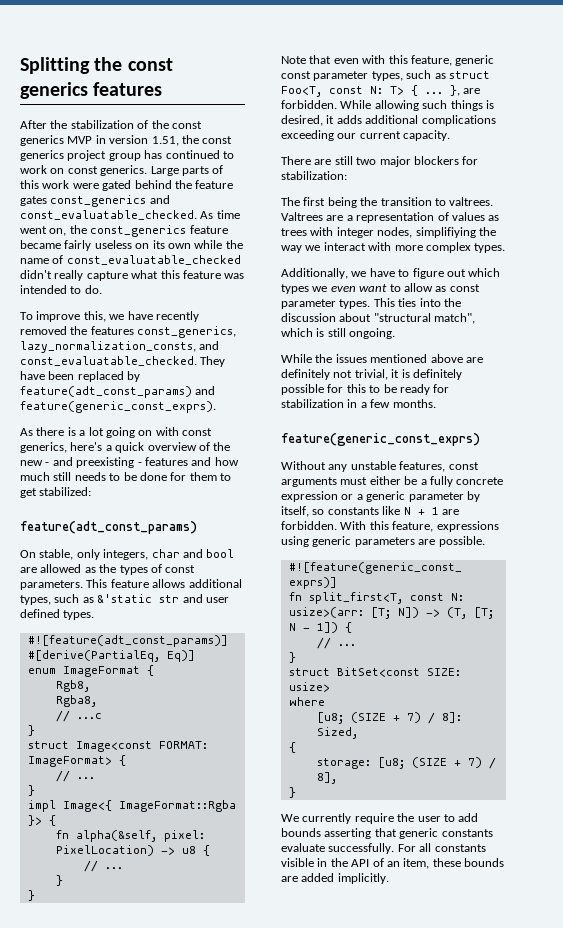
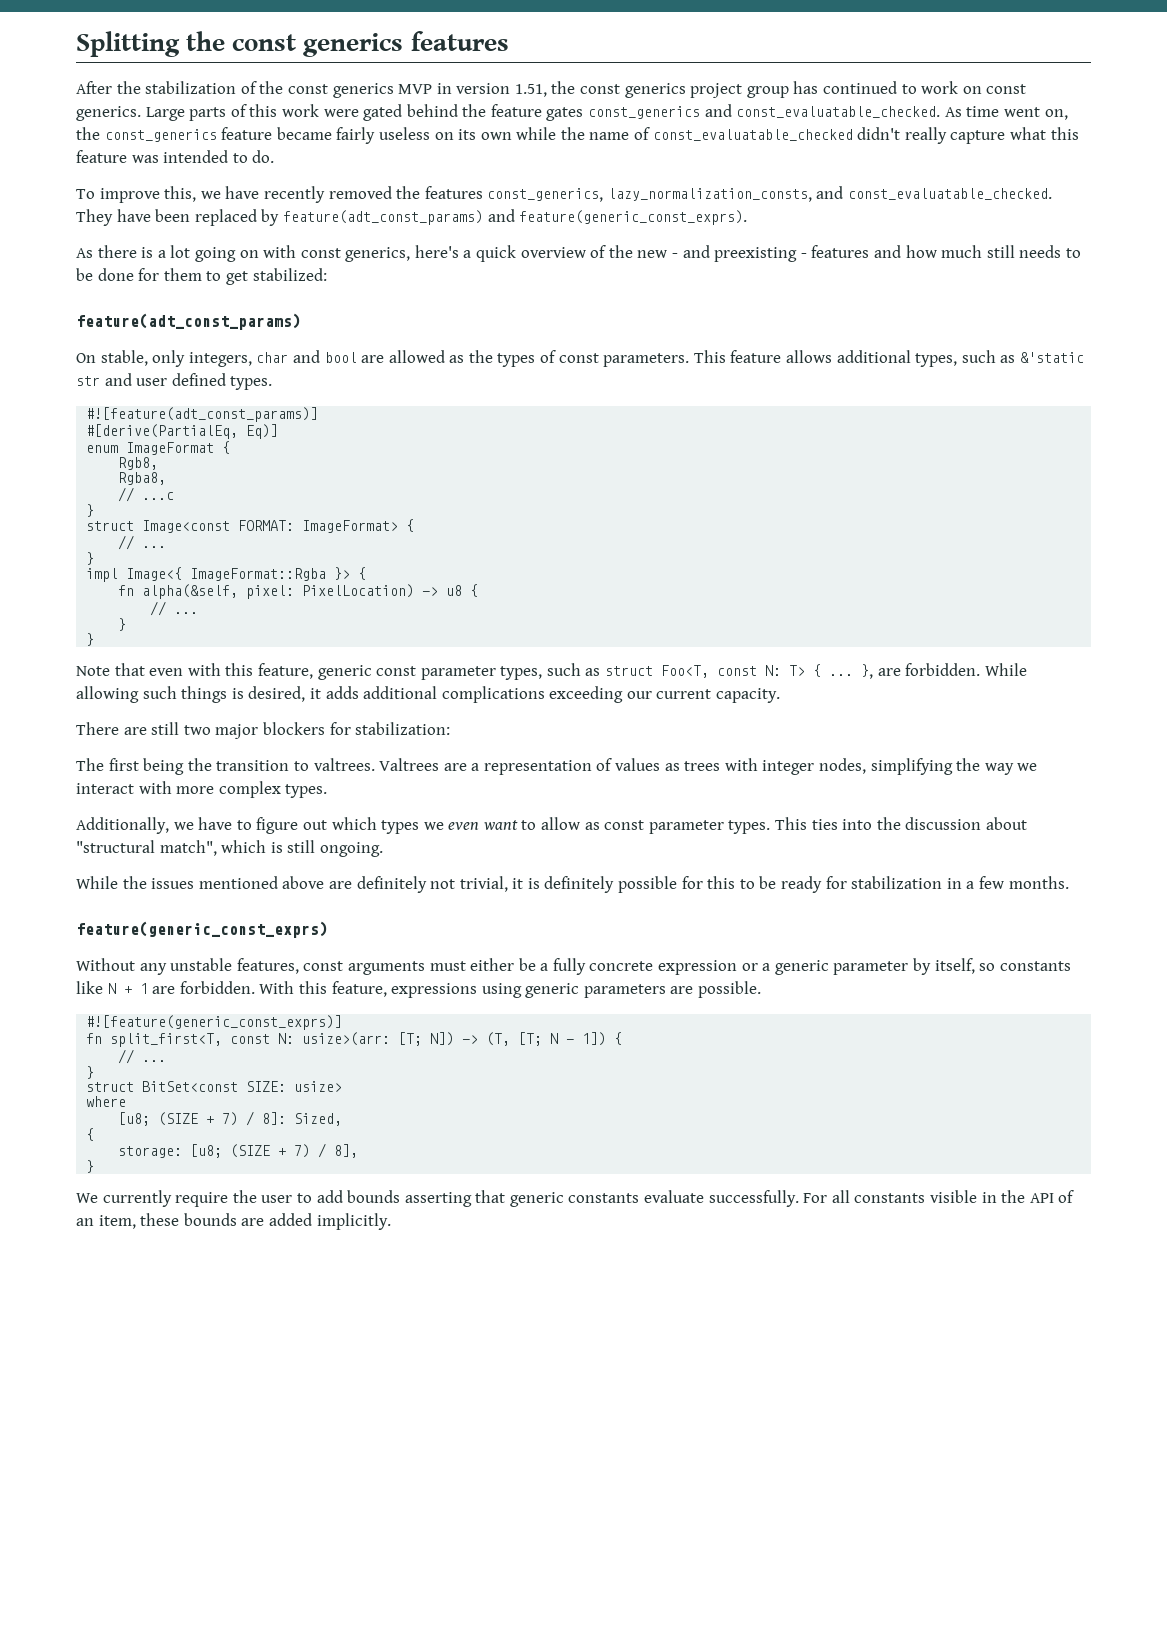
[415,227,476,238] simplifiying -> [870,758,953,775] simplifying

